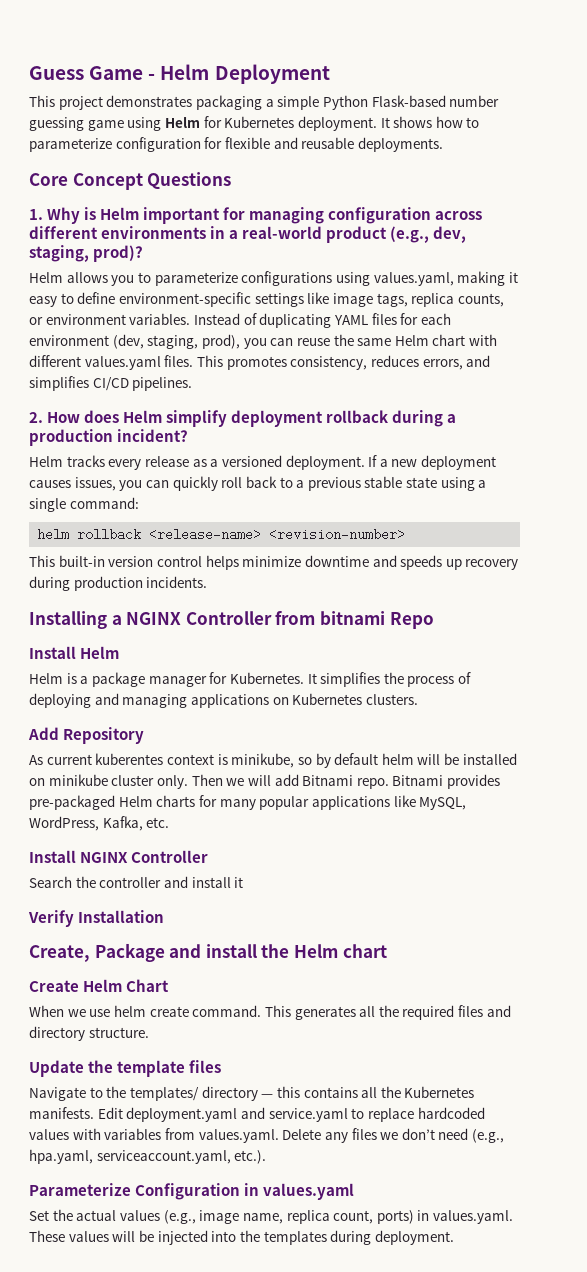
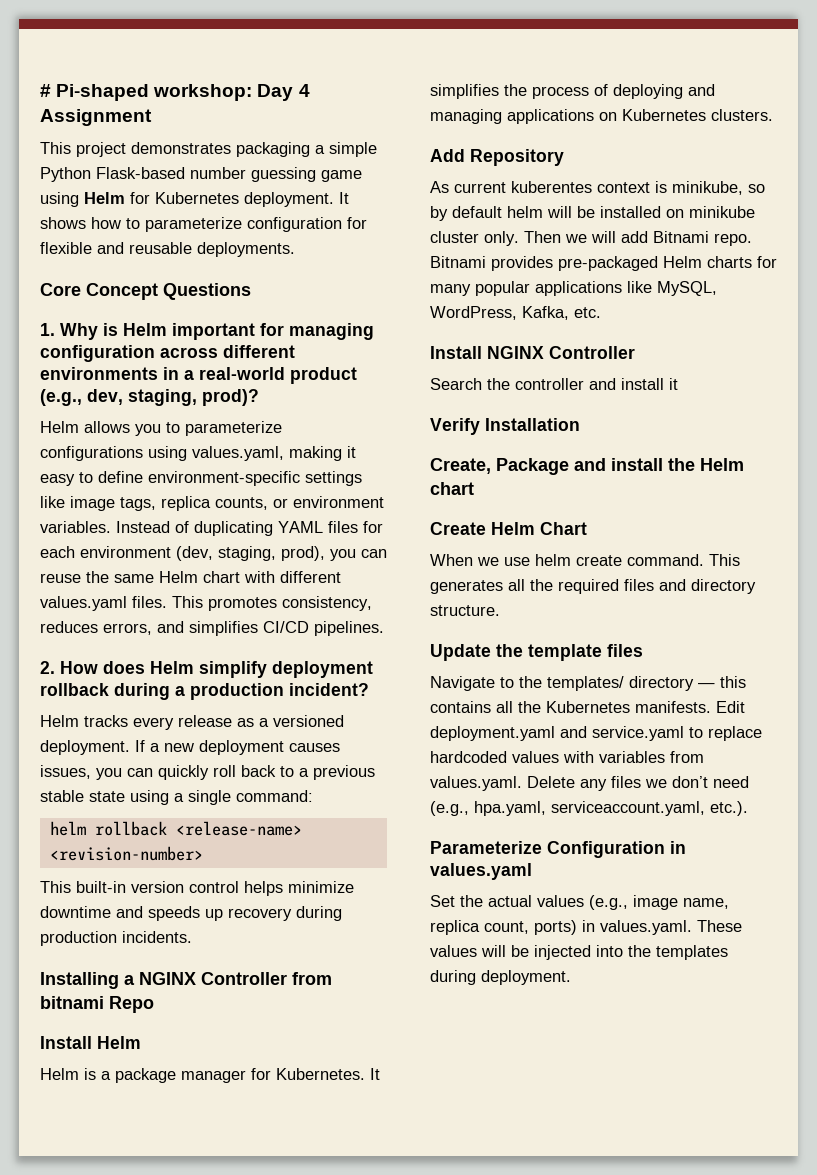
[29,64,330,84] Guess Game - Helm Deployment -> [40,84,310,101] [40,109,152,126] # Pi-shaped workshop: Day 4 Assignment

